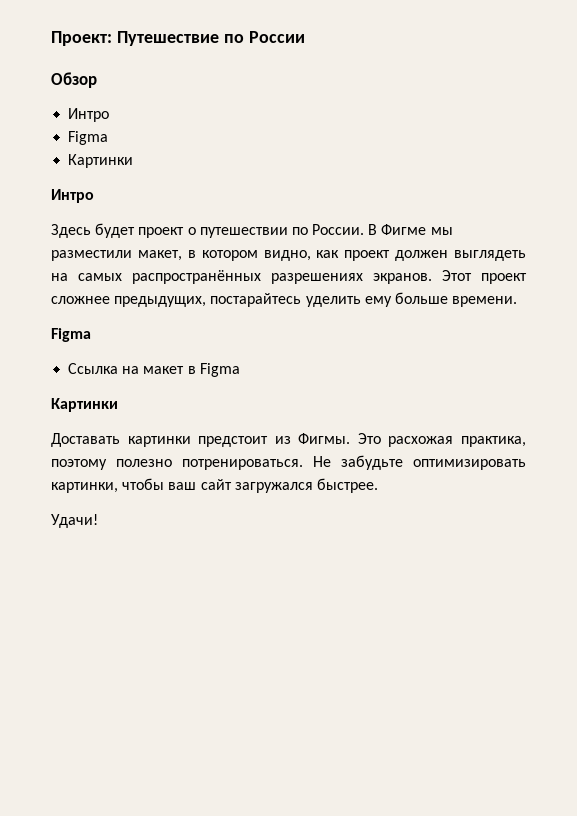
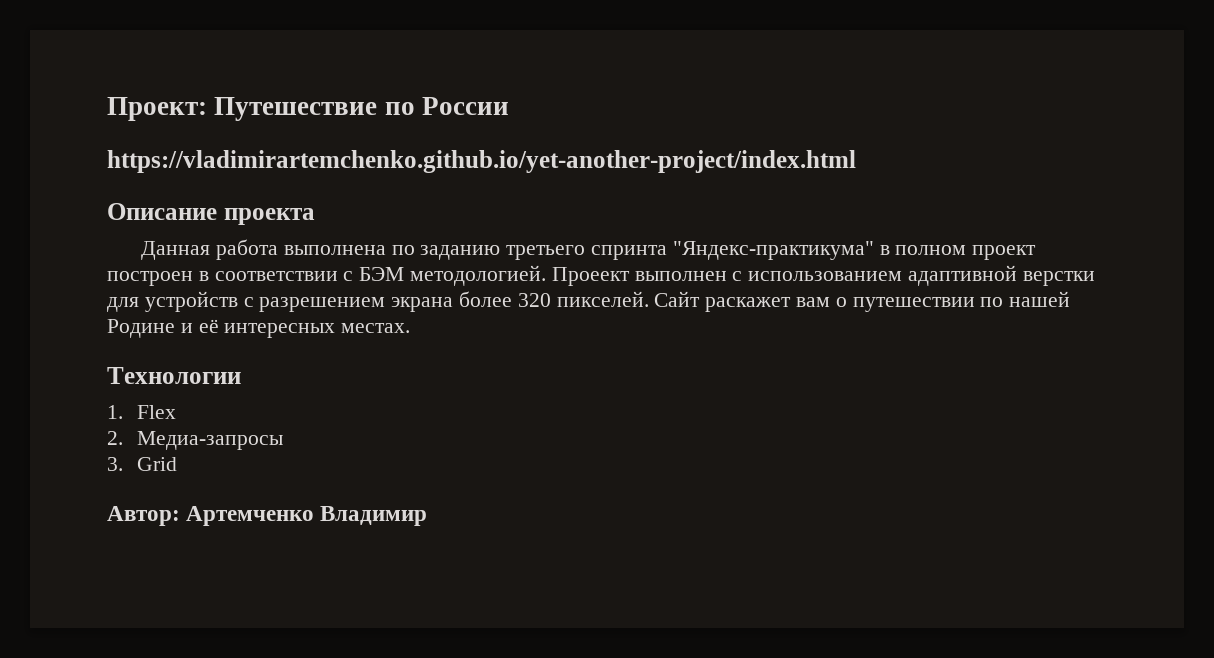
[51,72,97,88] [68,108,110,122] [68,131,109,145] [68,154,134,168] [51,189,94,203] [51,223,453,238] [51,250,526,261] [51,270,527,284] [51,292,518,307] [51,328,91,342] [68,363,240,377] [51,398,118,412] [51,433,526,447] [51,455,526,470] [51,478,378,493] [51,514,98,528] Обзор // Интро // Figma // Картинки // Интро // Здесь будет проект о путешествии по России. В Фигме мы разместили макет, в котором видно, как проект должен выглядеть на самых распространённых разрешениях экранов. Этот проект сложнее предыдущих, постарайтесь уделить ему больше времени. // Figma // Ссылка на макет в Figma // Картинки // Доставать картинки предстоит из Фигмы. Это расхожая практика, поэтому полезно потренироваться. Не забудьте оптимизировать картинки, чтобы ваш сайт загружался быстрее. // Удачи! -> [107,150,856,173] [107,203,315,225] [141,239,1037,260] [107,265,1095,286] [107,291,1071,312] [107,319,411,338] [107,367,241,384] [107,405,177,419] [107,431,284,450] [107,457,178,471] [107,506,428,526] https://vladimirartemchenko.github.io/yet-another-project/index.html // Описание проекта // Данная работа выполнена по заданию третьего спринта "Яндекс-практикума" в полном проект построен в соответствии с БЭМ методологией. Проеект выполнен с использованием адаптивной верстки для устройств с разрешением экрана более 320 пикселей. Сайт раскажет вам о путешествии по нашей Родине и её интересных местах. // Технологии // 1. Flex // 2. Медиа-запросы // 3. Grid // Автор: Артемченко Владимир

